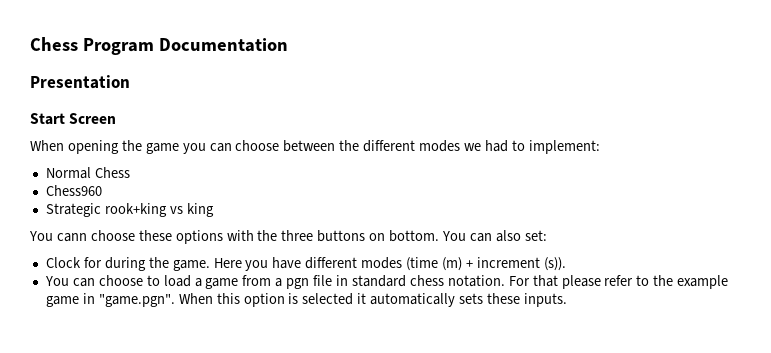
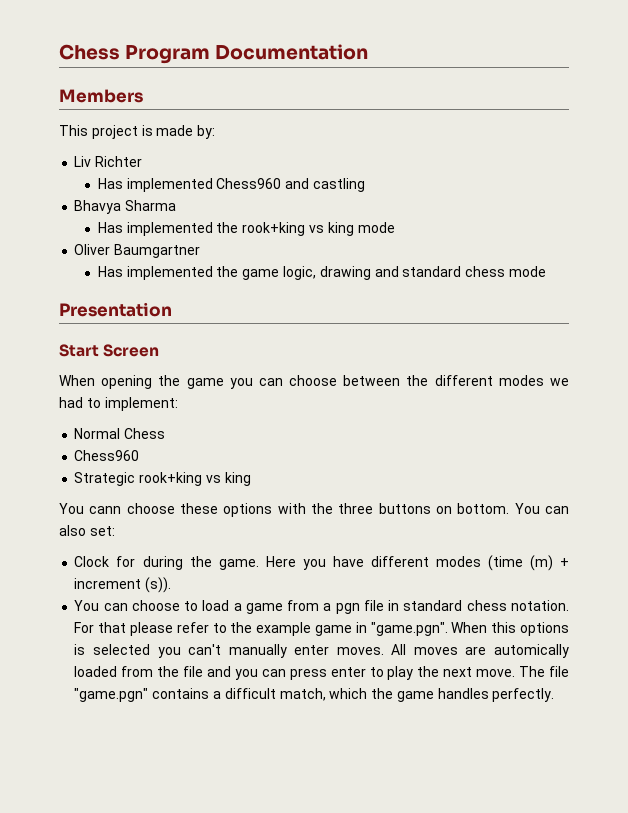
(288, 45) none -> [59,89,143,103] [59,125,216,139] [74,156,143,167] [97,178,365,192] [74,200,177,214] [97,222,395,236] [74,244,201,258] [97,266,546,280] // Members // This project is made by: // Liv Richter // Has implemented Chess960 and castling // Bhavya Sharma // Has implemented the rook+king vs king mode // Oliver Baumgartner // Has implemented the game logic, drawing and standard chess mode
[243,293,285,307] option -> [520,622,570,636] options
[357,293,567,307] it automatically sets these inputs. -> [157,644,569,658] [74,666,569,680] [74,688,555,702] you can't manually enter moves. All moves are automically loaded from the file and you can press enter to play the next move. The file "game.pgn" contains a difficult match, which the game handles perfectly.

